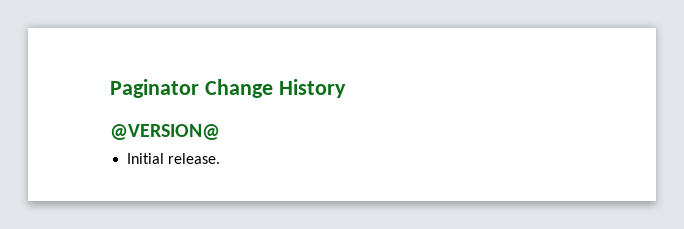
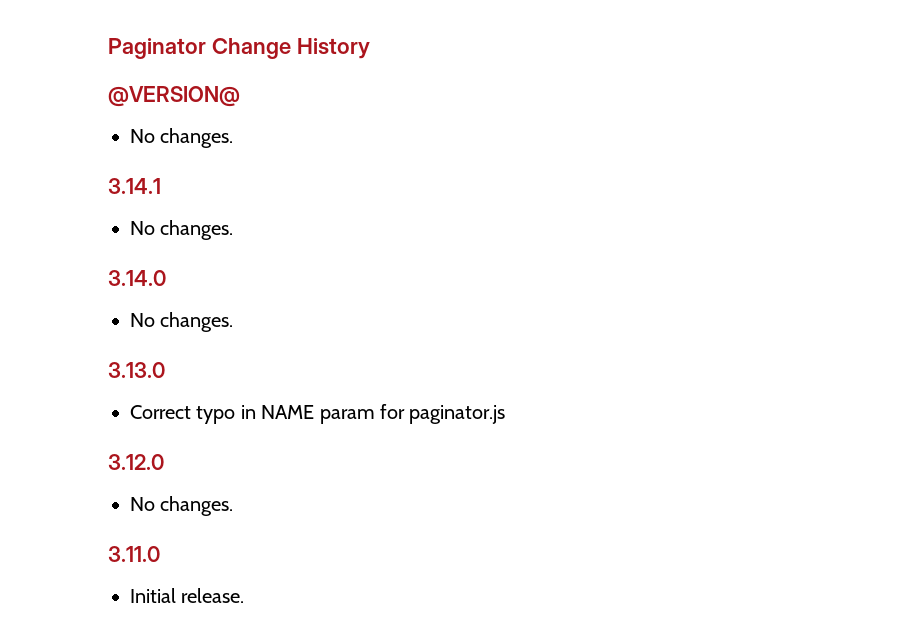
(220, 132) none -> [130,128,234,148] [108,178,161,194] [130,220,234,240] [108,270,166,286] [130,312,234,332] [108,362,165,378] [130,404,506,424] [108,454,164,470] [130,496,234,516] [108,546,160,562] // No changes. // 3.14.1 // No changes. // 3.14.0 // No changes. // 3.13.0 // Correct typo in NAME param for paginator.js // 3.12.0 // No changes. // 3.11.0

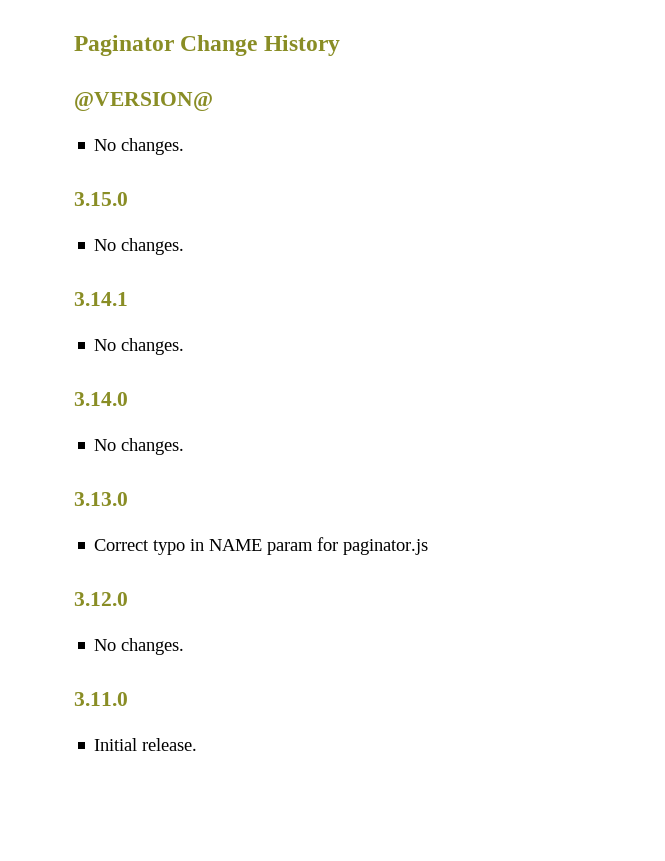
(234, 138) none -> [74,192,128,206] [94,238,185,255] // 3.15.0 // No changes.

